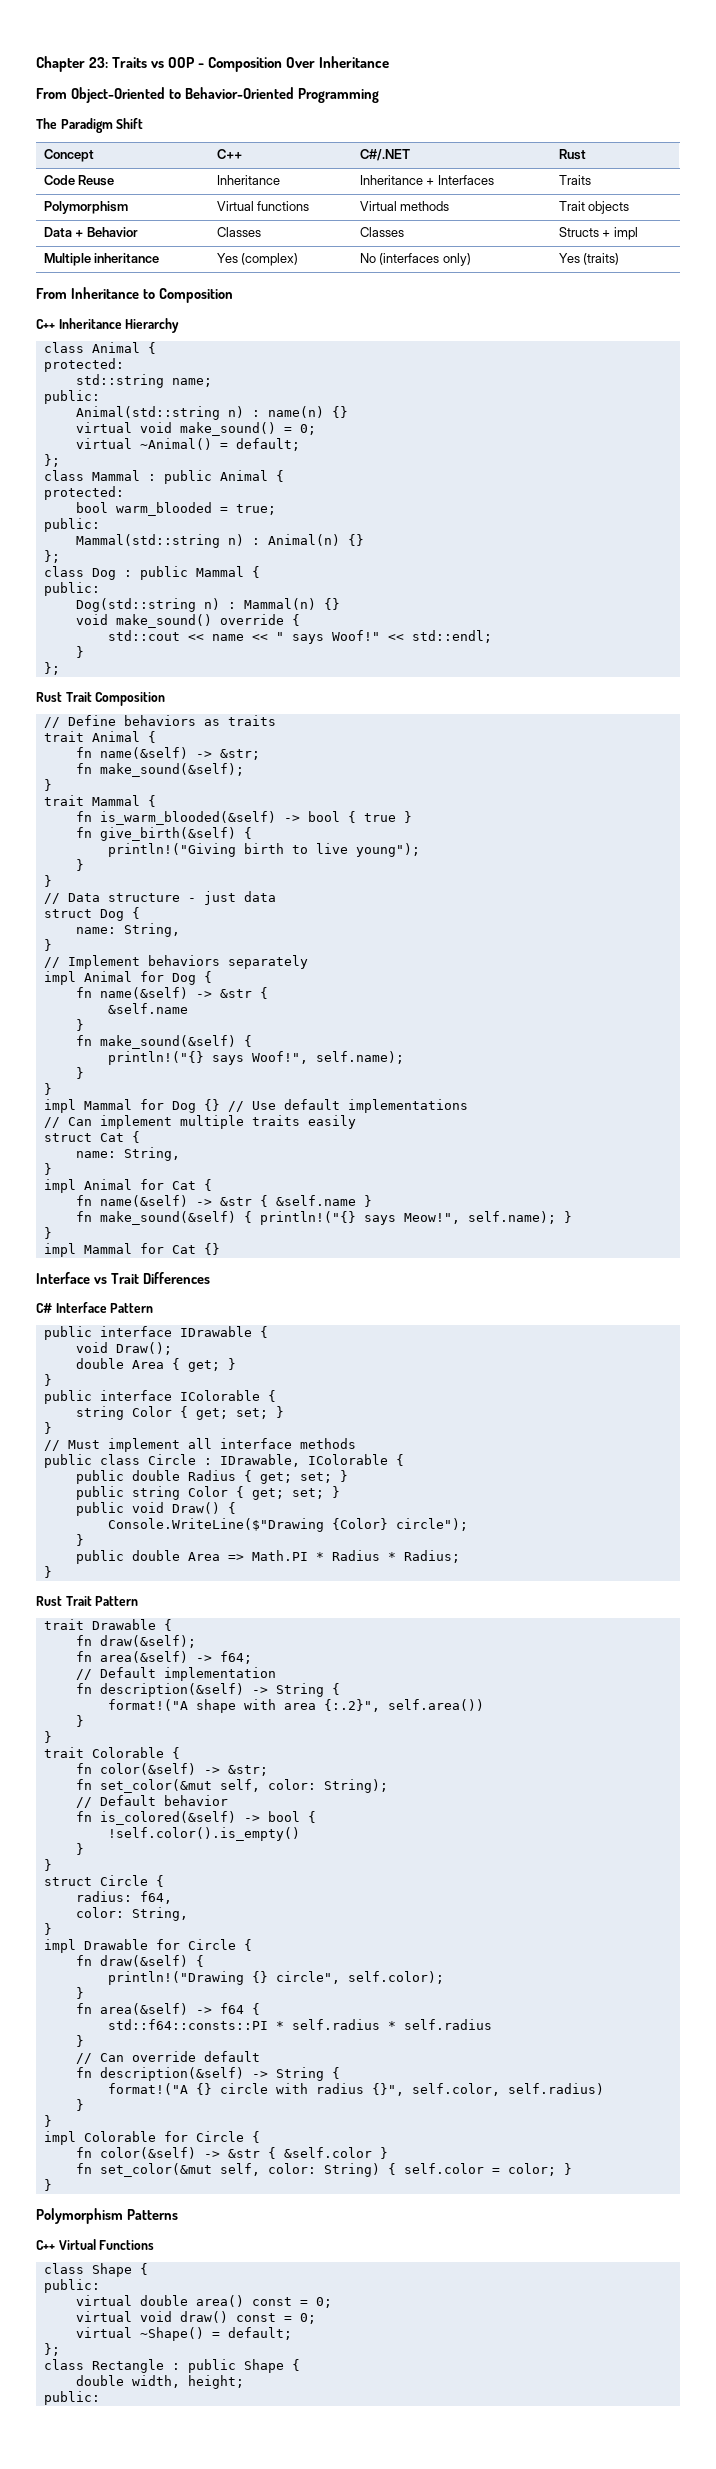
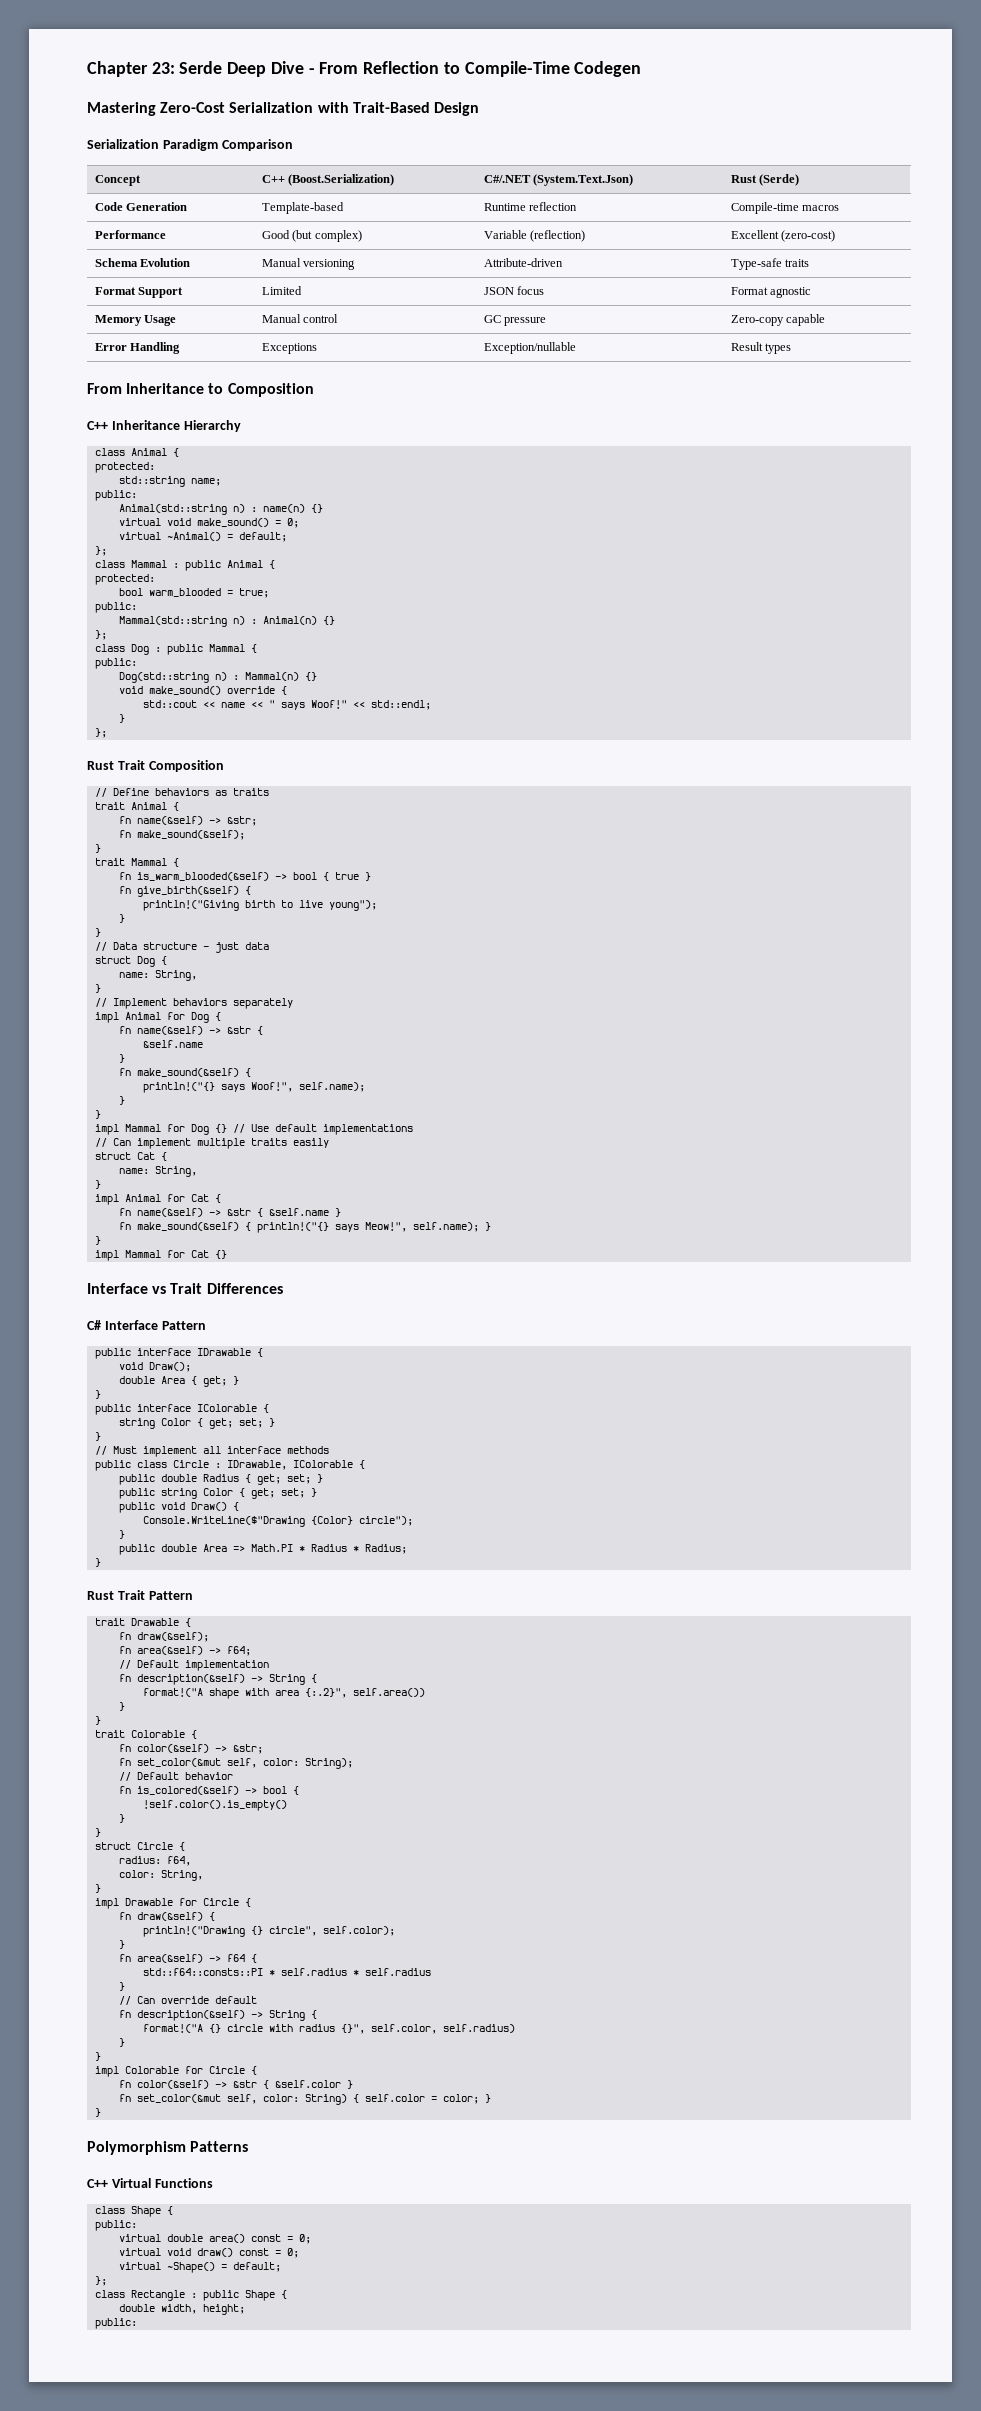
[112,56,390,72] [36,87,379,103] [36,118,144,133] Traits vs OOP - Composition Over Inheritance // From Object-Oriented to Behavior-Oriented Programming // The Paradigm Shift -> [179,61,642,77] [87,102,479,116] [87,139,293,151] Serde Deep Dive - From Reflection to Compile-Time Codegen // Mastering Zero-Cost Serialization with Trait-Based Design // Serialization Paradigm Comparison
(242, 154) none -> [288,174,395,186] (Boost.Serialization)
[558,149,586,160] | Rust -> [533,174,634,186] [730,174,800,186] (System.Text.Json) | Rust (Serde)
[78,175,115,186] [216,175,280,185] [359,175,494,185] [558,175,591,185] [43,201,128,214] [216,201,310,211] [359,201,450,211] [558,201,630,214] [43,227,138,237] [216,227,261,237] [359,227,404,237] [558,227,638,240] [43,253,160,266] [216,253,299,266] [359,253,471,266] [558,253,620,265] Reuse | Inheritance | Inheritance + Interfaces | Traits // Polymorphism | Virtual functions | Virtual methods | Trait objects // Data + Behavior | Classes | Classes | Structs + impl // Multiple inheritance | Yes (complex) | No (interfaces only) | Yes (traits) -> [126,202,188,211] [261,202,344,214] [483,202,578,211] [730,202,840,214] [94,230,166,239] [261,230,362,242] [483,230,586,242] [730,230,836,242] [94,258,191,267] [261,258,356,270] [483,258,563,267] [730,258,810,270] [94,287,184,298] [261,286,302,295] [483,286,545,295] [730,287,812,298] [94,315,177,326] [261,314,339,323] [483,315,547,326] [730,314,826,326] [94,342,181,354] [261,343,317,354] [483,342,576,354] [730,342,792,354] Generation | Template-based | Runtime reflection | Compile-time macros // Performance | Good (but complex) | Variable (reflection) | Excellent (zero-cost) // Schema Evolution | Manual versioning | Attribute-driven | Type-safe traits // Format Support | Limited | JSON focus | Format agnostic // Memory Usage | Manual control | GC pressure | Zero-copy capable // Error Handling | Exceptions | Exception/nullable | Result types

